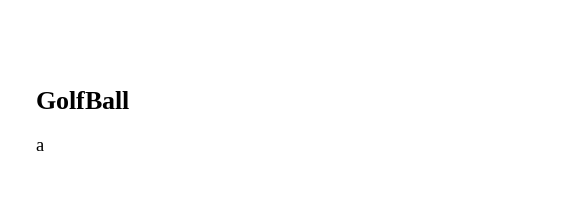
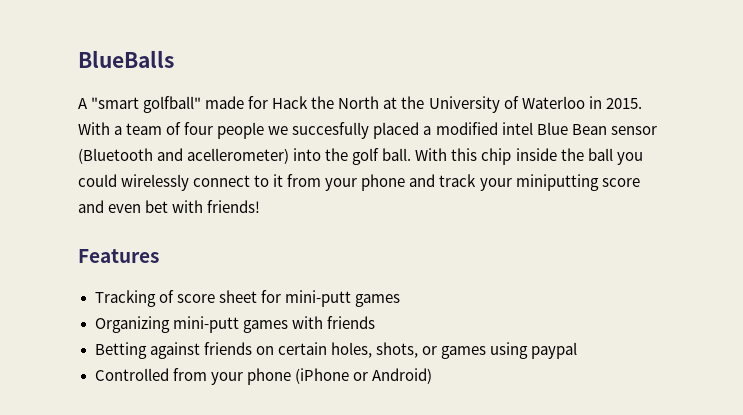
[36,91,129,109] [36,142,44,151] GolfBall // a -> [78,50,174,68] [78,96,642,113] [78,122,657,139] [78,148,643,165] [78,174,640,191] [78,200,261,213] [78,249,159,263] [94,290,400,307] [94,316,375,333] [94,342,577,359] [94,368,432,385] BlueBalls // A "smart golfball" made for Hack the North at the University of Waterloo in 2015. With a team of four people we succesfully placed a modified intel Blue Bean sensor (Bluetooth and acellerometer) into the golf ball. With this chip inside the ball you could wirelessly connect to it from your phone and track your miniputting score and even bet with friends! // Features // Tracking of score sheet for mini-putt games // Organizing mini-putt games with friends // Betting against friends on certain holes, shots, or games using paypal // Controlled from your phone (iPhone or Android)

